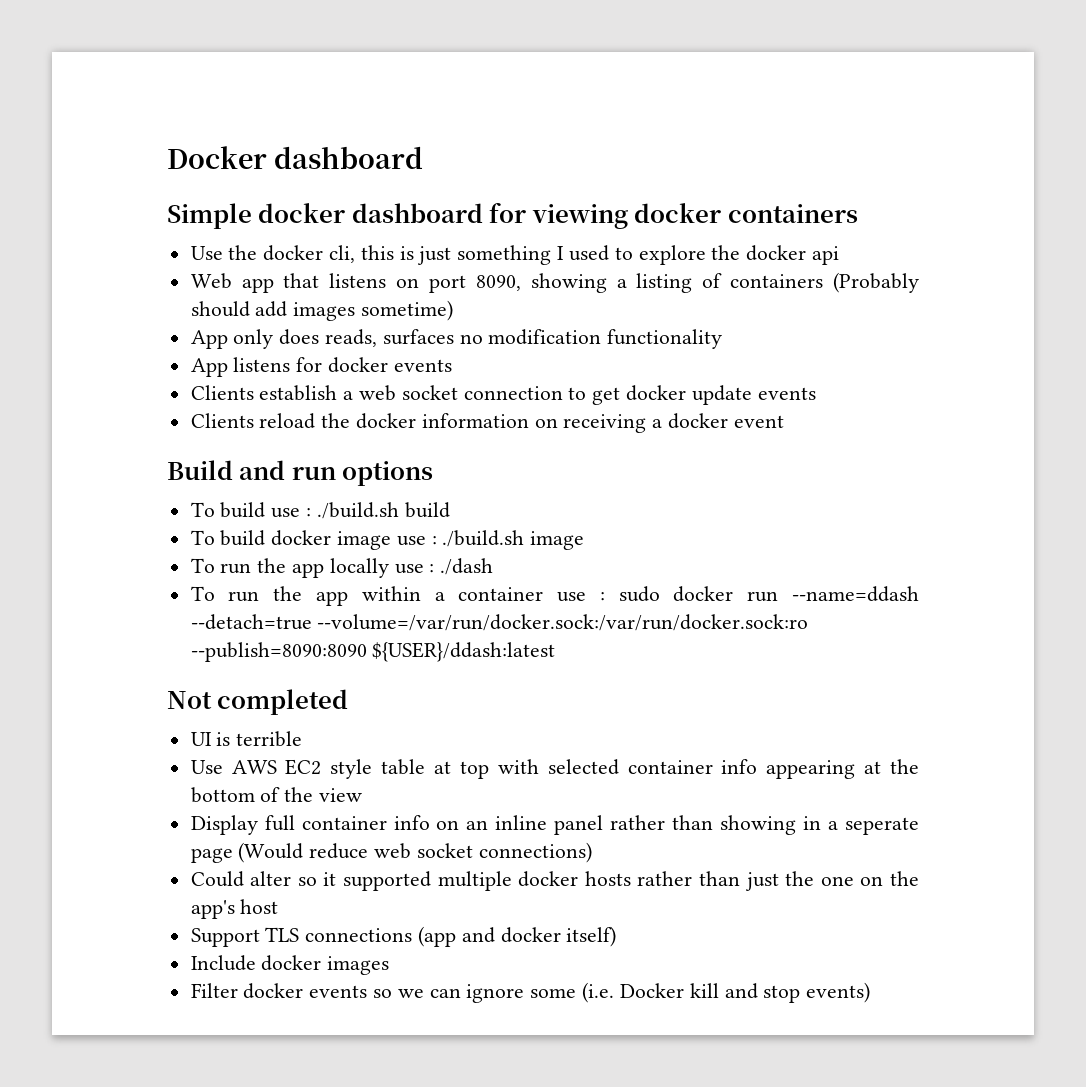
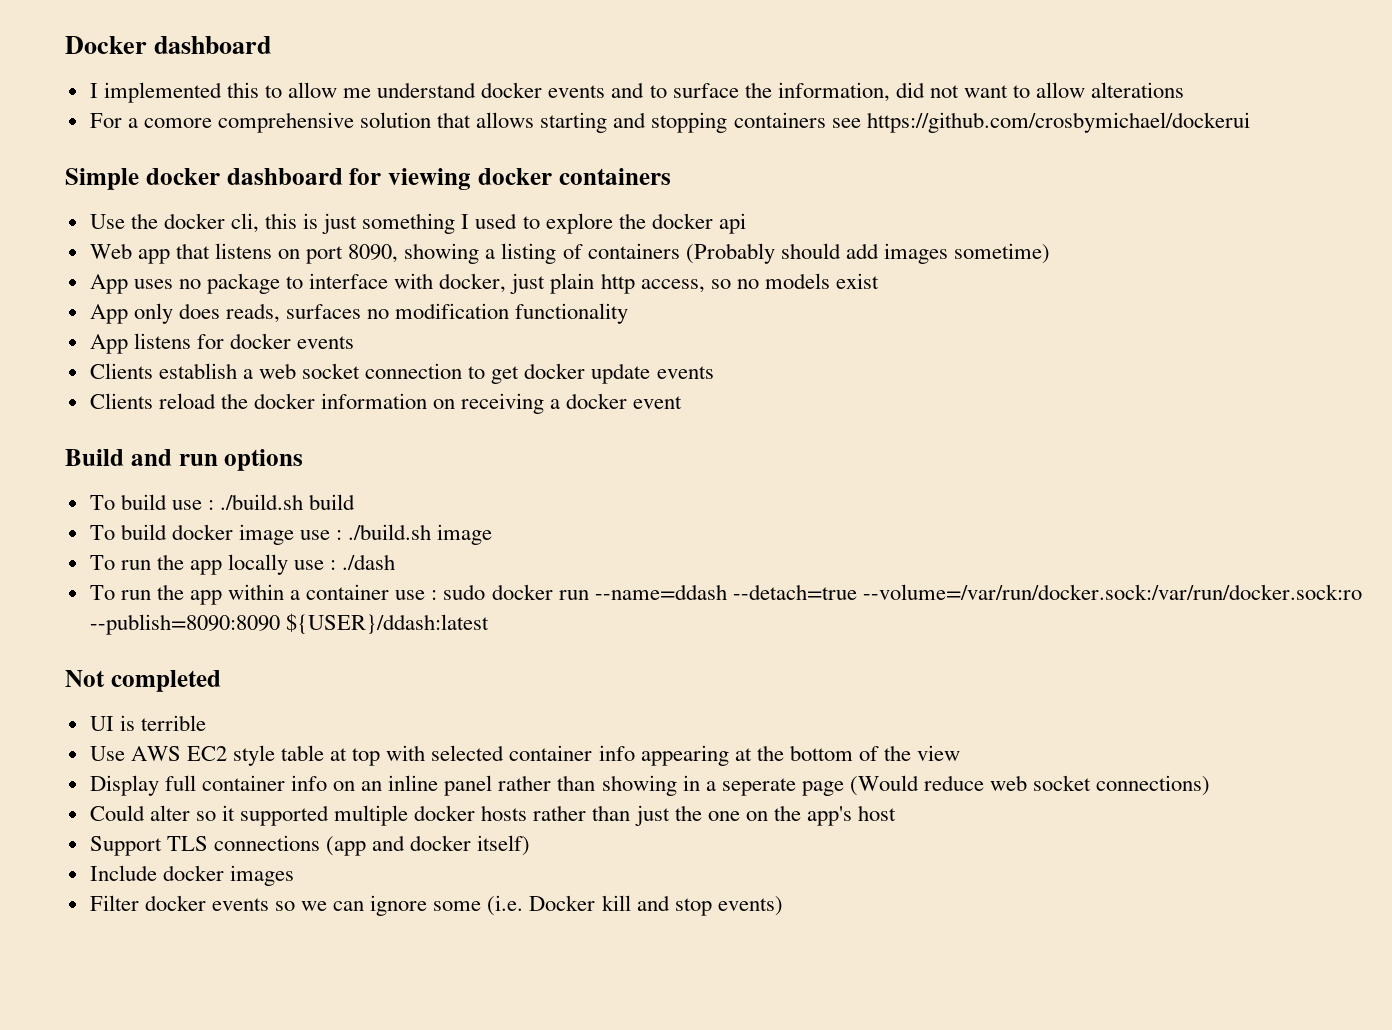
(424, 157) none -> [89,82,1185,103] [89,112,1250,133] // I implemented this to allow me understand docker events and to surface the information, did not want to allow alterations // For a comore comprehensive solution that allows starting and stopping containers see https://github.com/crosbymichael/dockerui
(454, 310) none -> [89,273,879,294] // App uses no package to interface with docker, just plain http access, so no models exist

